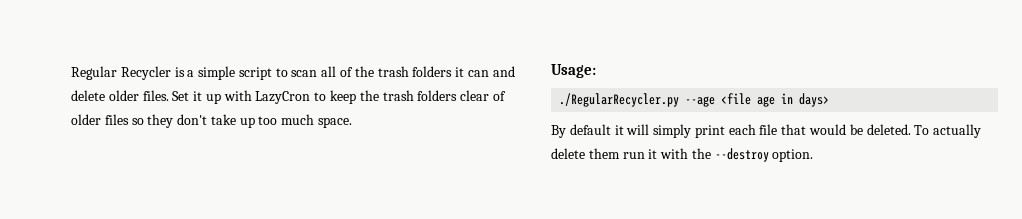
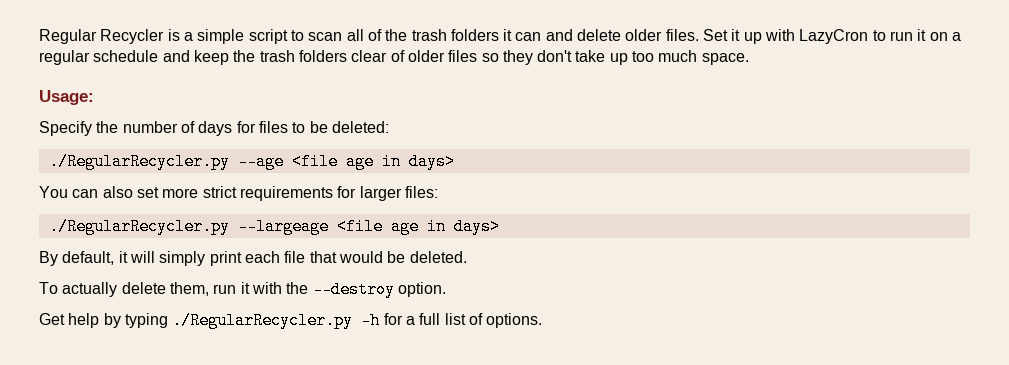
(327, 96) none -> [890,29,961,41] [39,50,190,65] run it on a regular schedule and
(596, 71) none -> [39,121,389,136] // Specify the number of days for files to be deleted:
(830, 100) none -> [39,186,438,201] [48,218,500,235] // You can also set more strict requirements for larger files: // ./RegularRecycler.py --largeage <file age in days>
[569,124,611,135] default -> [62,251,115,265] default,
(911, 129) none -> (467, 257) //
[588,148,620,159] them -> [169,282,209,296] them,
(814, 155) none -> [39,312,543,329] // Get help by typing ./RegularRecycler.py -h for a full list of options.

